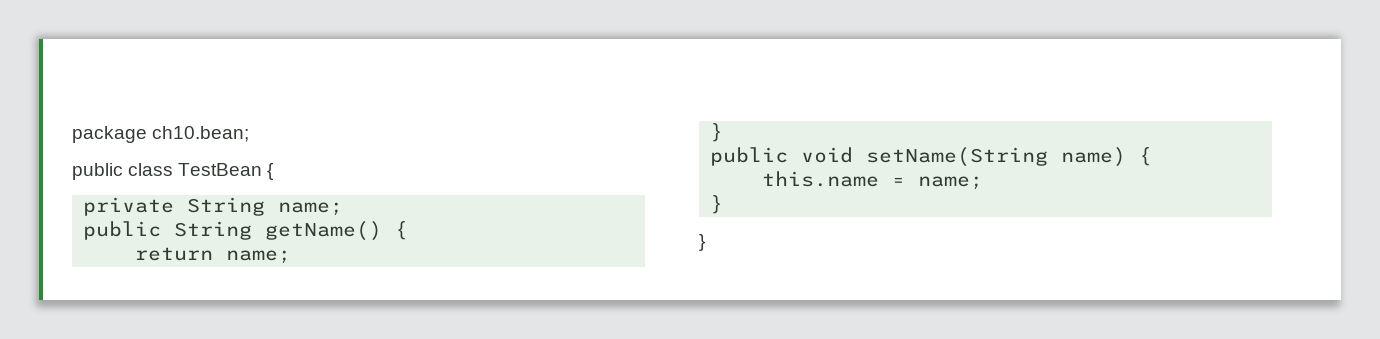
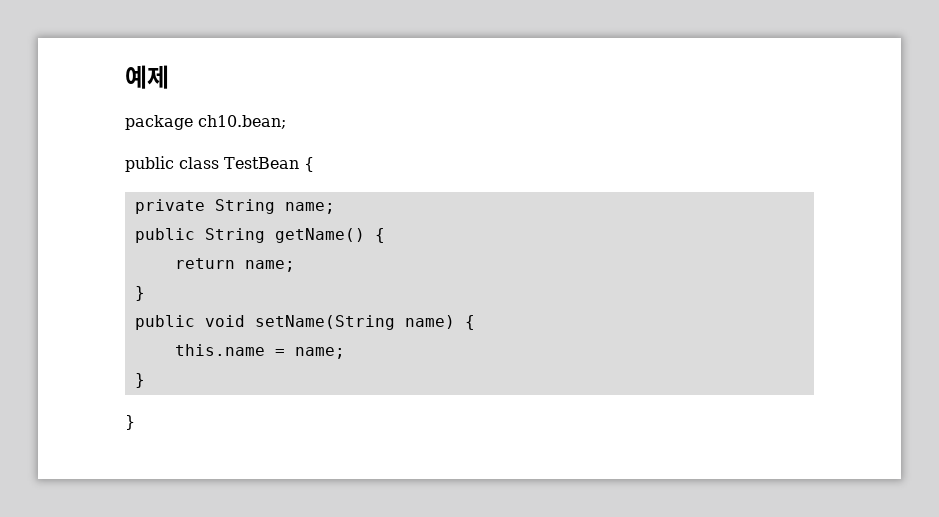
(72, 134) none -> [125,65,169,89] 예제 //

